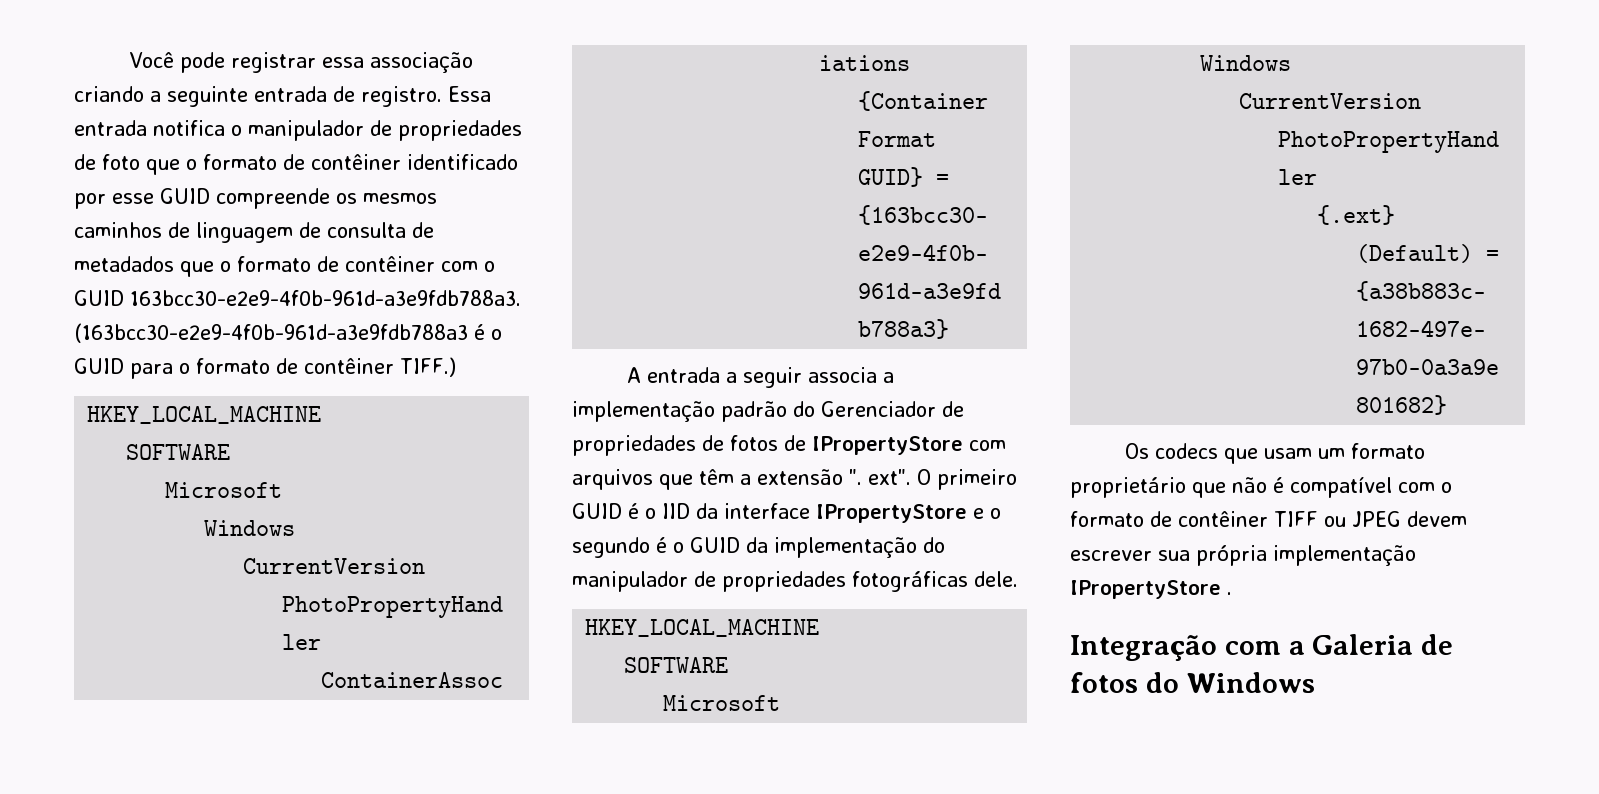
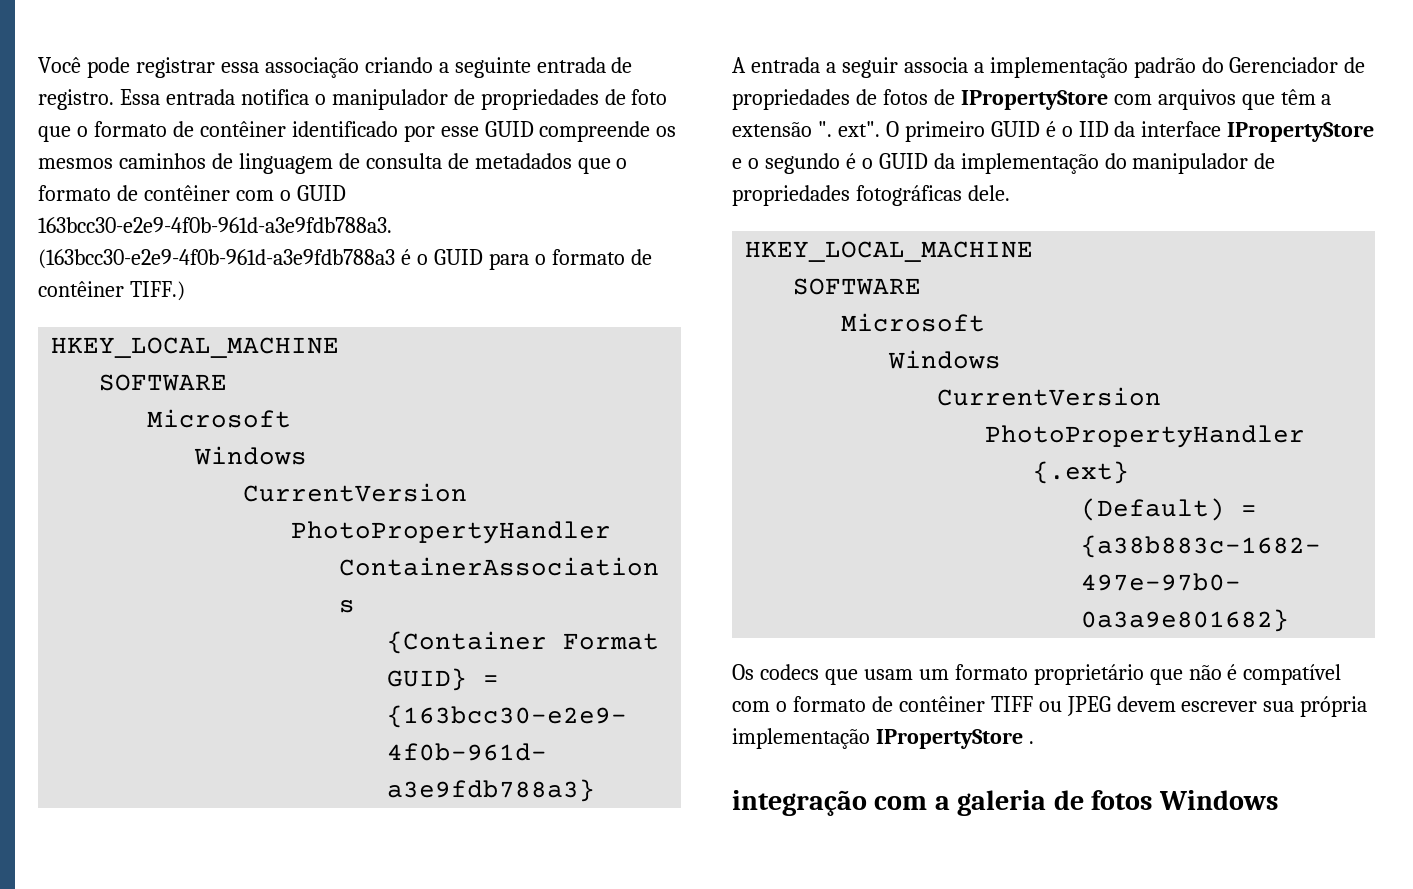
[1070,635,1217,661] Integração -> [732,790,867,816] integração
[1312,634,1454,655] [1070,672,1179,693] Galeria de fotos do -> [957,790,1153,816] galeria de fotos

